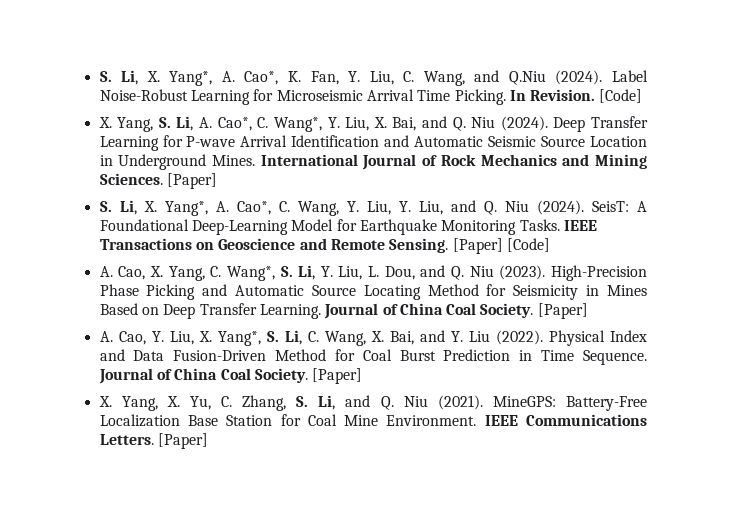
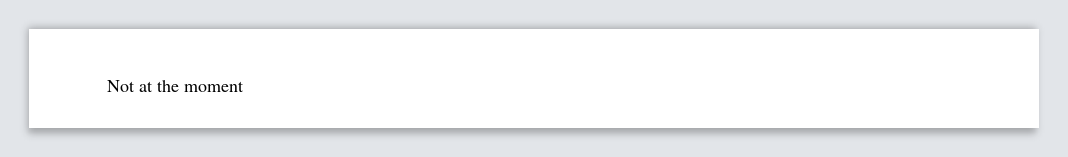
[99,70,648,86] [99,89,643,105] [98,116,648,132] [99,135,647,151] [99,154,647,170] [99,173,217,189] [99,200,647,216] [99,219,597,235] [99,238,550,254] [99,265,647,281] [99,284,647,300] [99,303,588,319] [99,330,647,346] [99,349,647,365] [98,368,363,384] [98,395,648,411] [99,414,647,427] [99,433,208,449] S. Li, X. Yang*, A. Cao*, K. Fan, Y. Liu, C. Wang, and Q.Niu (2024). Label Noise-Robust Learning for Microseismic Arrival Time Picking. In Revision. [Code] // X. Yang, S. Li, A. Cao*, C. Wang*, Y. Liu, X. Bai, and Q. Niu (2024). Deep Transfer Learning for P-wave Arrival Identification and Automatic Seismic Source Location in Underground Mines. International Journal of Rock Mechanics and Mining Sciences. [Paper] // S. Li, X. Yang*, A. Cao*, C. Wang, Y. Liu, Y. Liu, and Q. Niu (2024). SeisT: A Foundational Deep-Learning Model for Earthquake Monitoring Tasks. IEEE Transactions on Geoscience and Remote Sensing. [Paper] [Code] // A. Cao, X. Yang, C. Wang*, S. Li, Y. Liu, L. Dou, and Q. Niu (2023). High-Precision Phase Picking and Automatic Source Locating Method for Seismicity in Mines Based on Deep Transfer Learning. Journal of China Coal Society. [Paper] // A. Cao, Y. Liu, X. Yang*, S. Li, C. Wang, X. Bai, and Y. Liu (2022). Physical Index and Data Fusion-Driven Method for Coal Burst Prediction in Time Sequence. Journal of China Coal Society. [Paper] // X. Yang, X. Yu, C. Zhang, S. Li, and Q. Niu (2021). MineGPS: Battery-Free Localization Base Station for Coal Mine Environment. IEEE Communications Letters. [Paper] -> [107,80,244,92] Not at the moment

